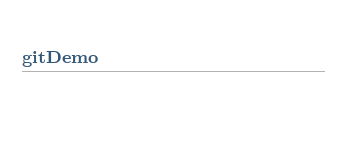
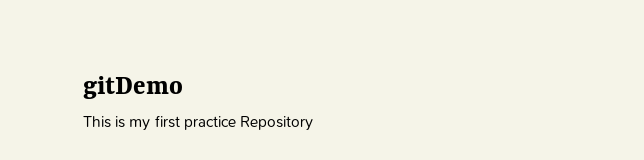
(98, 59) none -> [83,115,313,131] // This is my first practice Repository

